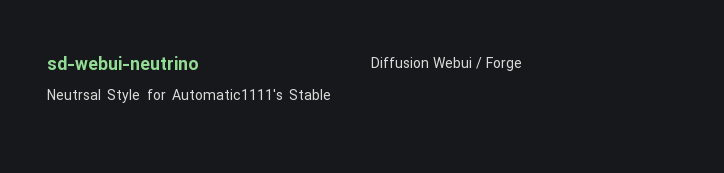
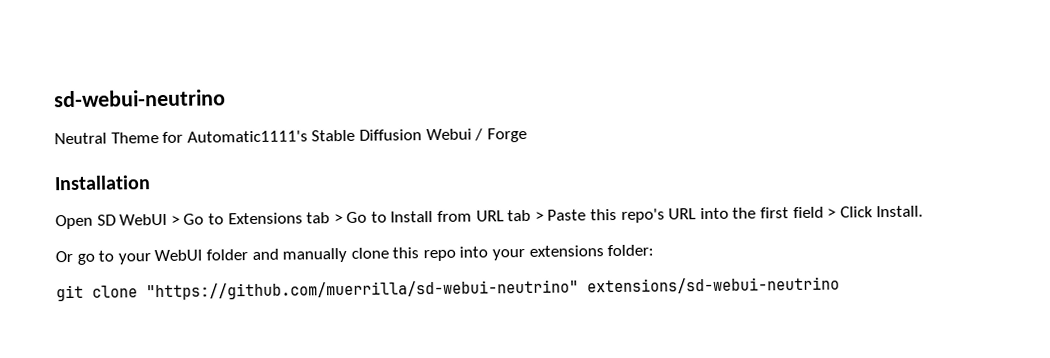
[47,89,141,103] Neutrsal Style -> [54,132,159,145] Neutral Theme
(522, 64) none -> [54,175,151,191] [55,205,924,230] [55,244,655,265] [56,276,840,302] // Installation // Open SD WebUI > Go to Extensions tab > Go to Install from URL tab > Paste this repo's URL into the first field > Click Install. // Or go to your WebUI folder and manually clone this repo into your extensions folder: // git clone "https://github.com/muerrilla/sd-webui-neutrino" extensions/sd-webui-neutrino

